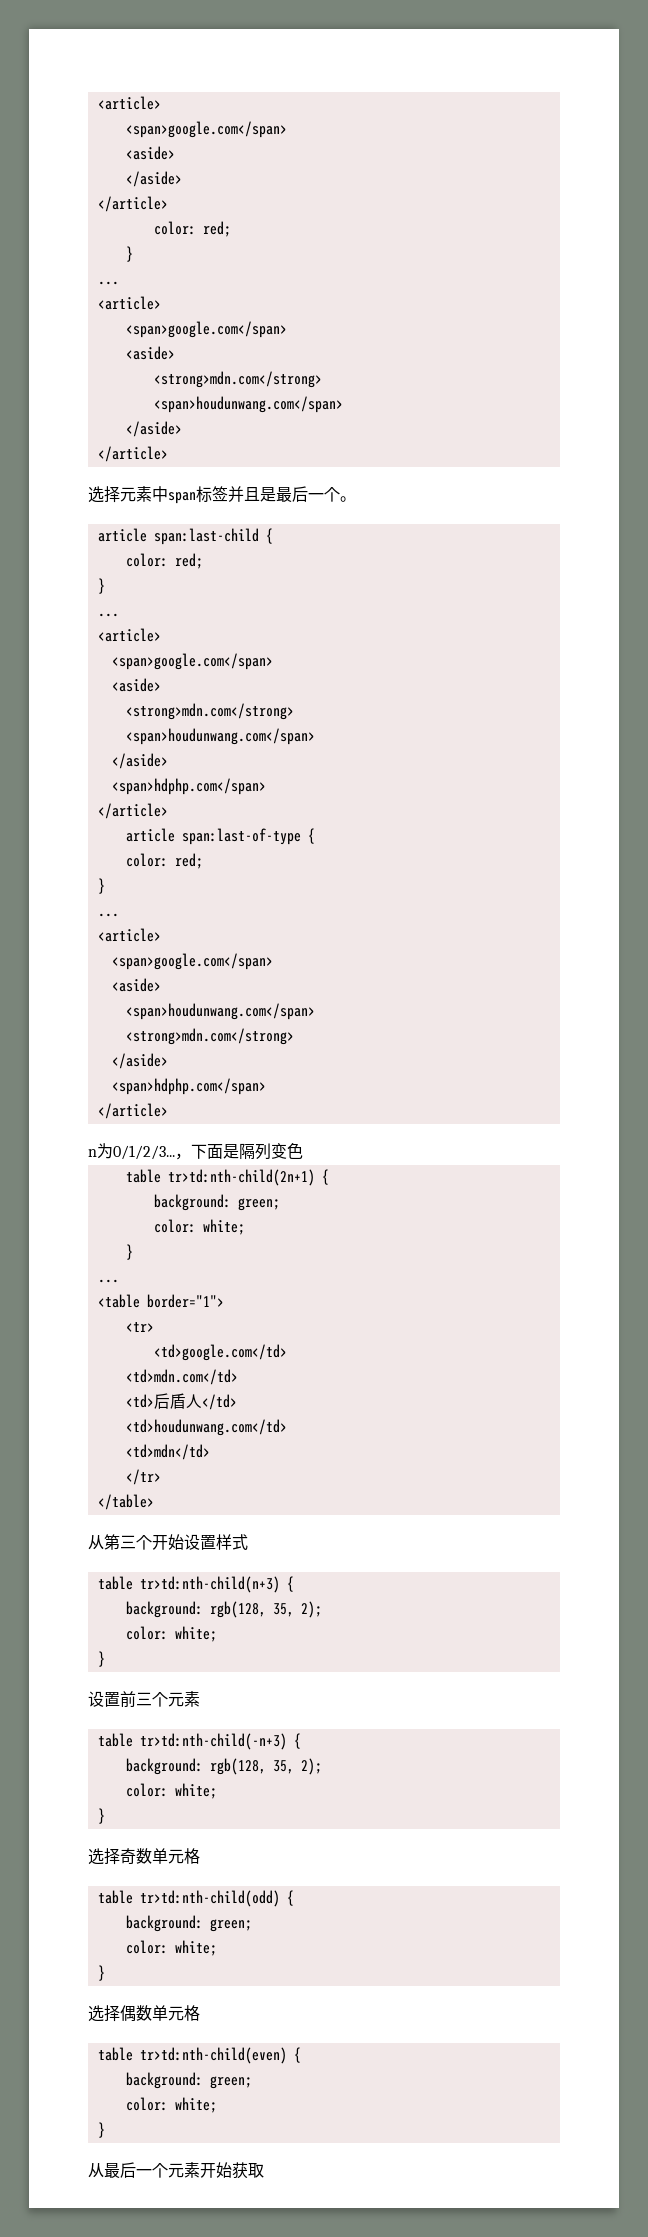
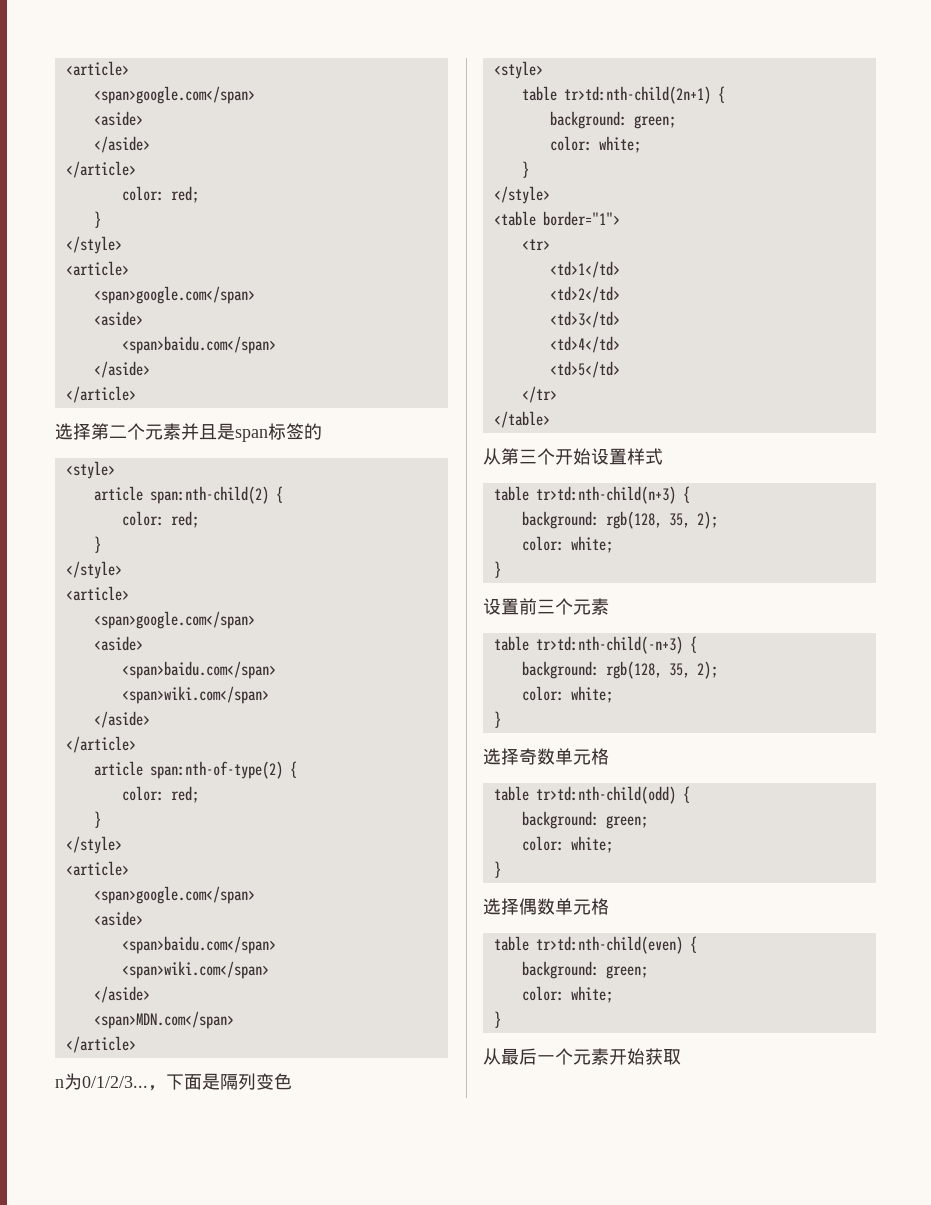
[97,281,119,285] [97,296,161,310] [125,321,287,338] [125,346,175,360] [153,371,322,388] [153,396,343,413] ... // <article> // <span>google.com</span> // <aside> // <strong>mdn.com</strong> // <span>houdunwang.com</span> -> [65,236,122,254] [65,261,129,276] [93,286,255,304] [93,311,143,326] [121,336,276,354] </style> // <article> // <span>google.com</span> // <aside> // <span>baidu.com</span>
[120,486,356,504] [97,528,273,545] [125,553,203,569] [97,578,105,594] [97,613,119,617] [97,628,161,642] [111,653,273,670] [111,678,161,692] [125,703,294,720] [125,728,315,745] [111,753,168,769] [111,778,266,795] 元素中span标签并且是最后一个。 // article span:last-child { // color: red; // } // ... // <article> // <span>google.com</span> // <aside> // <strong>mdn.com</strong> // <span>houdunwang.com</span> // </aside> // <span>hdphp.com</span> -> [91,423,322,442] [65,461,115,479] [93,486,283,504] [121,511,199,528] [93,536,101,553] [65,561,122,579] [65,586,129,601] [93,611,255,629] [93,636,143,651] [121,661,276,679] [121,686,269,704] [93,711,150,728] 第二个元素并且是span标签的 // <style> // article span:nth-child(2) { // color: red; // } // </style> // <article> // <span>google.com</span> // <aside> // <span>baidu.com</span> // <span>wiki.com</span> // </aside>
[181,828,315,845] [125,853,203,869] [97,878,105,894] [97,913,119,917] [97,928,161,942] [111,953,273,970] [111,978,161,992] [125,1003,315,1020] [125,1028,294,1045] [111,1053,168,1069] [111,1078,266,1095] span:last-of-type { // color: red; // } // ... // <article> // <span>google.com</span> // <aside> // <span>houdunwang.com</span> // <strong>mdn.com</strong> // </aside> // <span>hdphp.com</span> -> [149,761,297,779] [121,786,199,803] [93,811,101,828] [65,836,122,854] [65,861,129,876] [93,886,255,904] [93,911,143,926] [121,936,276,954] [121,961,269,979] [93,986,150,1003] [93,1011,234,1029] span:nth-of-type(2) { // color: red; // } // </style> // <article> // <span>google.com</span> // <aside> // <span>baidu.com</span> // <span>wiki.com</span> // </aside> // <span>MDN.com</span>
(303, 1151) none -> [493,61,543,79] // <style>
[97,1279,119,1283] ... -> [493,186,550,204] </style>
[153,1344,287,1361] [125,1369,238,1385] [125,1393,237,1410] [125,1419,287,1436] [125,1444,210,1460] <td>google.com</td> // <td>mdn.com</td> // <td>后盾人</td> // <td>houdunwang.com</td> // <td>mdn</td> -> [549,261,620,278] [549,286,620,303] [549,311,620,328] [549,336,620,353] [549,361,620,378] <td>1</td> // <td>2</td> // <td>3</td> // <td>4</td> // <td>5</td>

